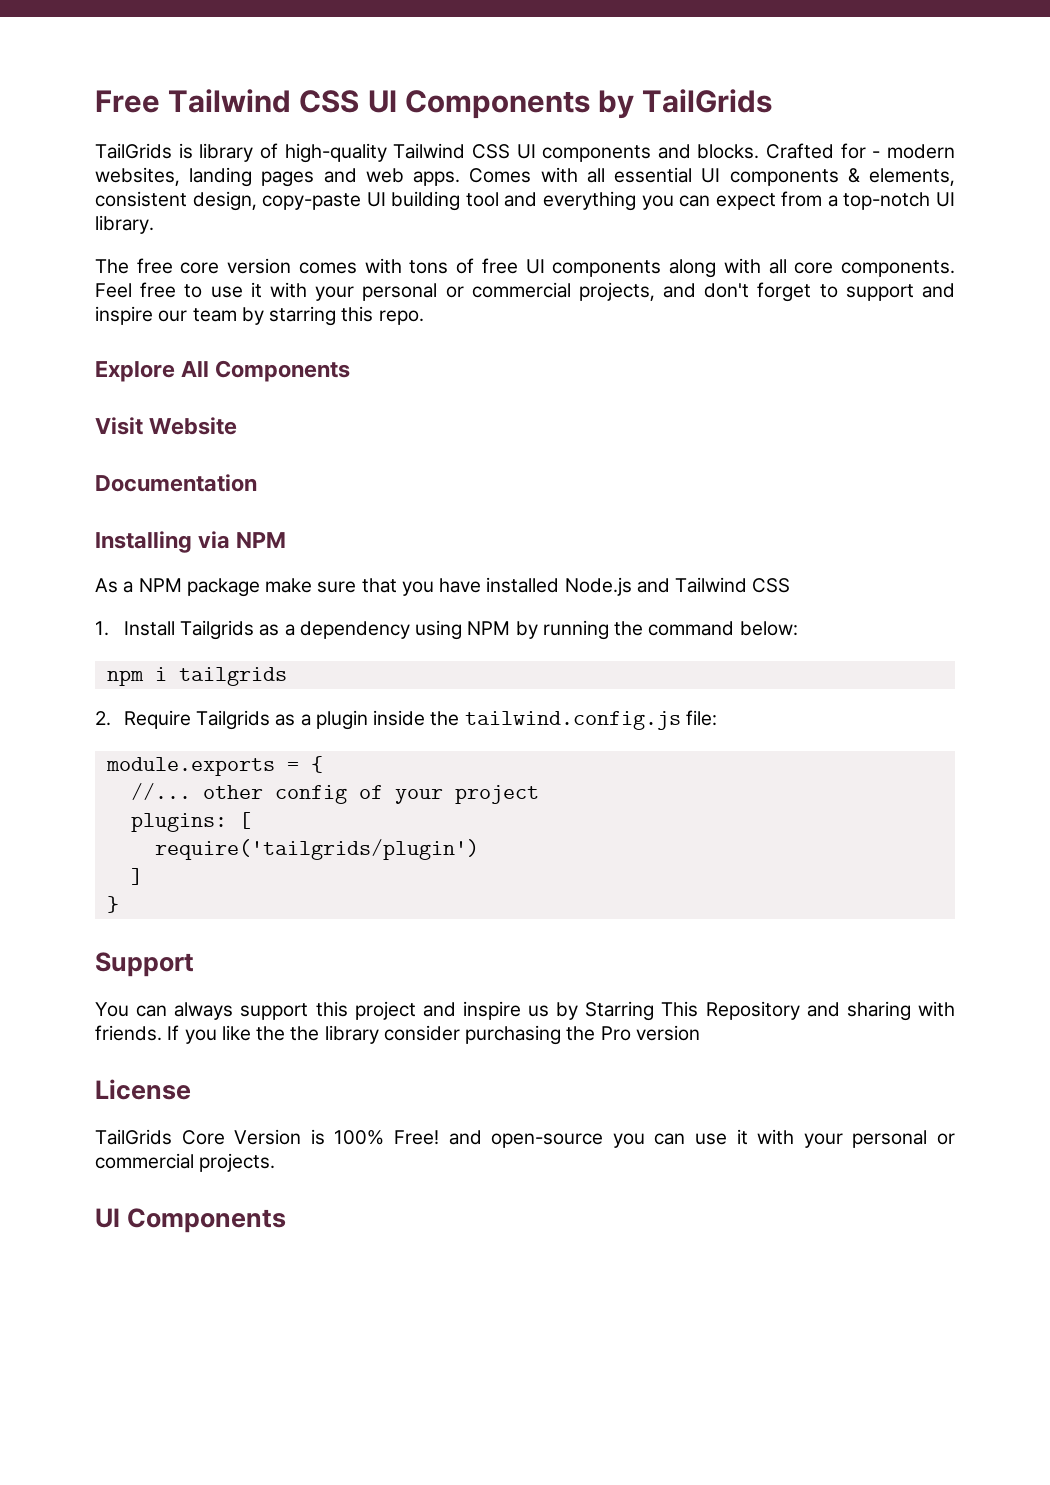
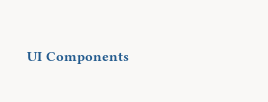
[95,89,773,119] [95,143,955,163] [95,167,956,187] [95,191,955,211] [95,215,154,234] [95,258,956,278] [95,282,955,302] [95,306,424,326] [95,360,351,382] [95,417,238,435] [95,474,257,492] [95,531,287,553] [95,577,791,597] [95,620,798,640] [106,667,287,686] [95,710,717,730] [105,756,323,776] [130,783,539,804] [130,812,251,832] [154,839,479,860] [130,868,143,885] [106,896,119,913] [95,952,194,977] [95,1001,955,1021] [95,1025,700,1045] [95,1079,191,1100] [95,1129,956,1148] [95,1153,276,1172] Free Tailwind CSS UI Components by TailGrids // TailGrids is library of high-quality Tailwind CSS UI components and blocks. Crafted for - modern websites, landing pages and web apps. Comes with all essential UI components & elements, consistent design, copy-paste UI building tool and everything you can expect from a top-notch UI library. // The free core version comes with tons of free UI components along with all core components. Feel free to use it with your personal or commercial projects, and don't forget to support and inspire our team by starring this repo. // Explore All Components // Visit Website // Documentation // Installing via NPM // As a NPM package make sure that you have installed Node.js and Tailwind CSS // 1. Install Tailgrids as a dependency using NPM by running the command below: // npm i tailgrids // 2. Require Tailgrids as a plugin inside the tailwind.config.js file: // module.exports = { // //... other config of your project // plugins: [ // require('tailgrids/plugin') // ] // } // Support // You can always support this project and inspire us by Starring This Repository and sharing with friends. If you like the the library consider purchasing the Pro version // License // TailGrids Core Version is 100% Free! and open-source you can use it with your personal or commercial projects. // -> (27, 56) none

